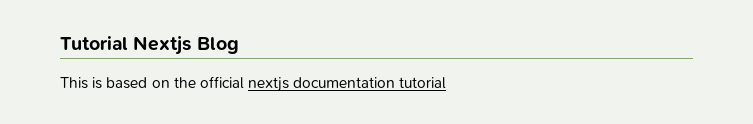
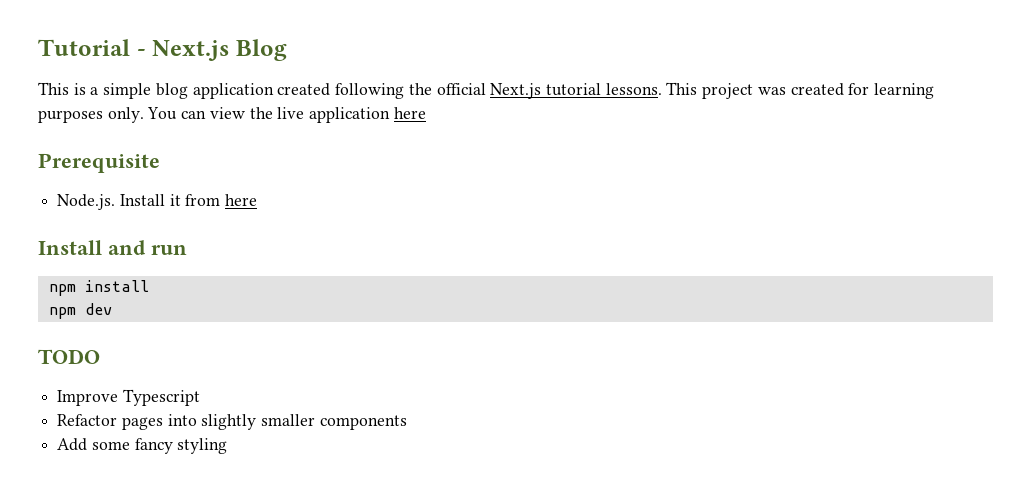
[133,36,192,55] Nextjs -> [136,40,230,61] - Next.js
[106,76,447,92] based on the official nextjs documentation tutorial -> [90,82,935,99] [38,107,426,123] [38,153,160,173] [57,194,258,210] [38,240,187,255] [48,280,149,296] [48,303,112,319] [38,349,100,364] [57,389,200,406] [57,414,407,430] [57,438,228,454] a simple blog application created following the official Next.js tutorial lessons. This project was created for learning purposes only. You can view the live application here // Prerequisite // Node.js. Install it from here // Install and run // npm install // npm dev // TODO // Improve Typescript // Refactor pages into slightly smaller components // Add some fancy styling

